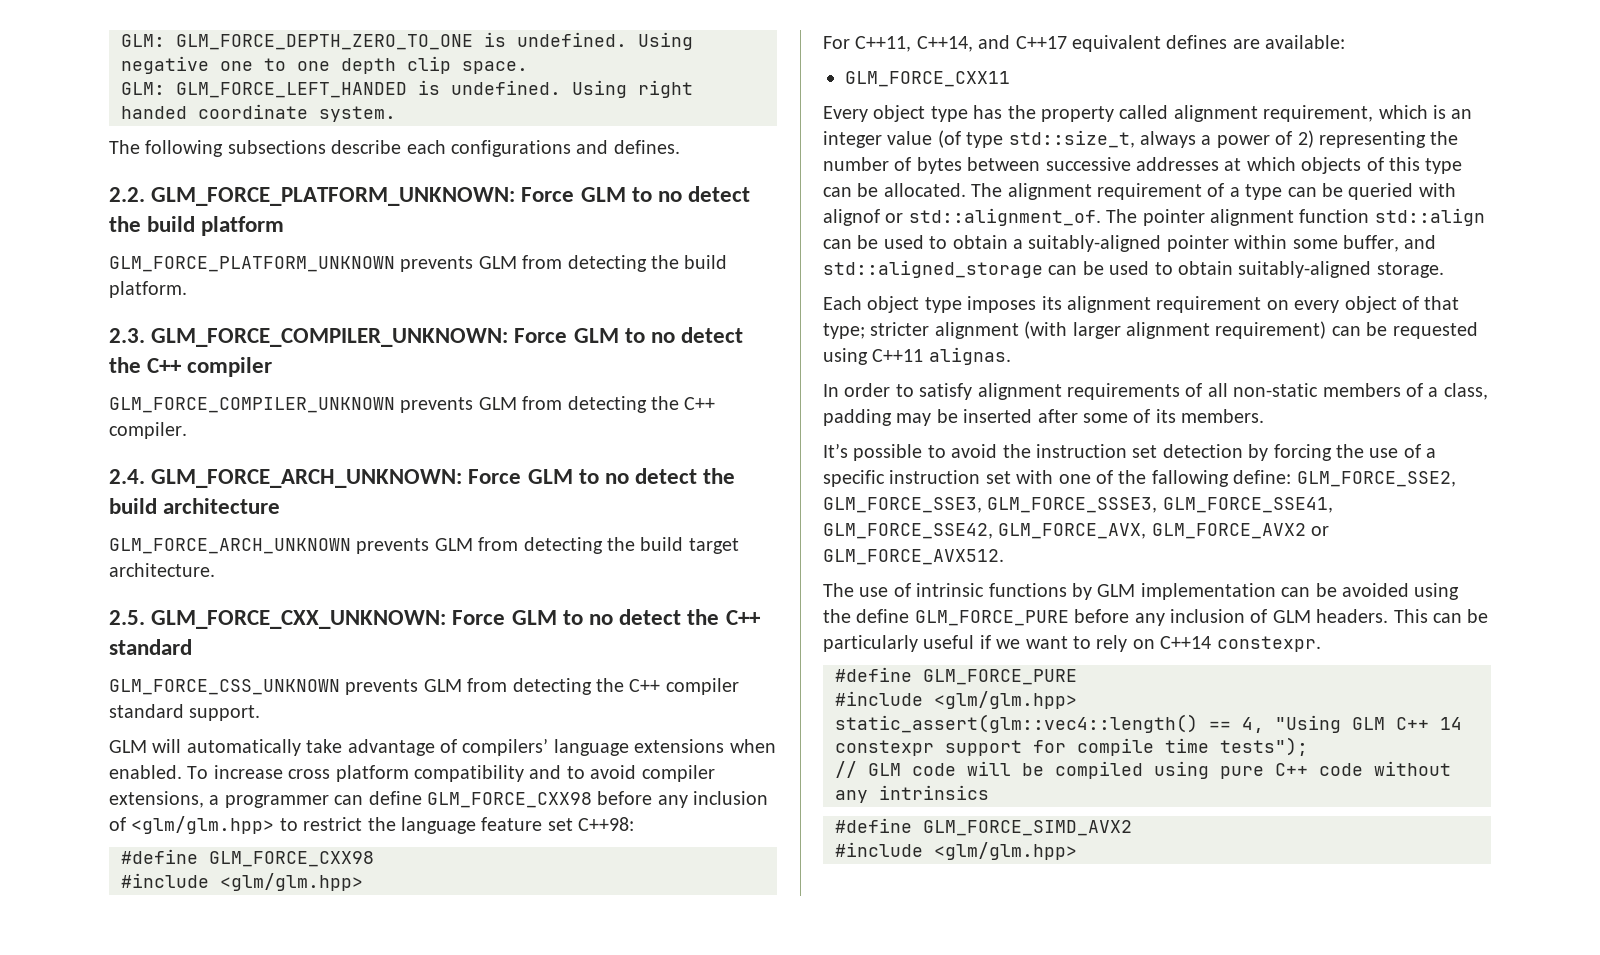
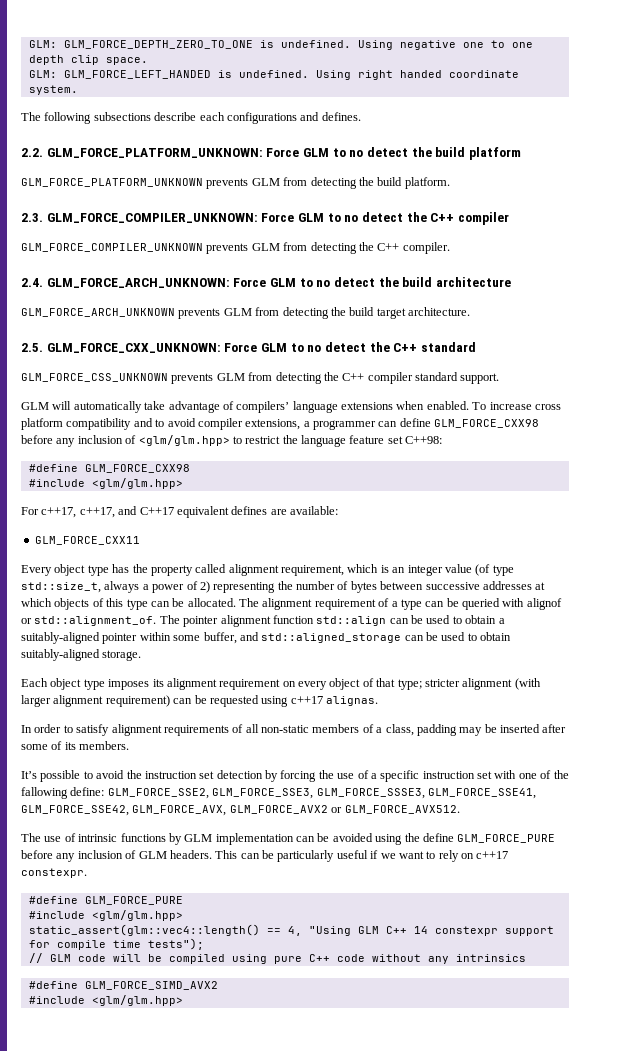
[855,36,973,52] C++11, C++14, -> [41,507,115,518] c++17, c++17,
[872,349,924,362] C++11 -> [290,696,323,704] c++17
[1160,636,1212,649] C++14 -> [476,851,509,859] c++17

